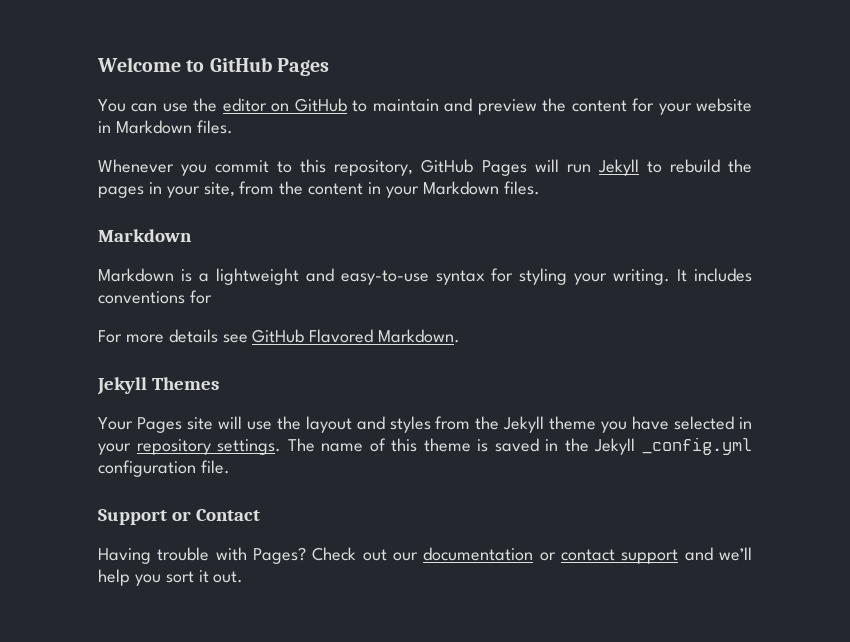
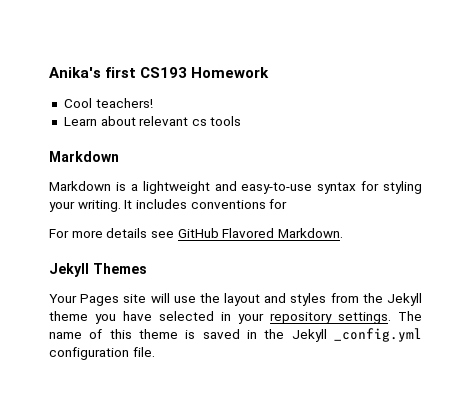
[97,57,329,76] [98,98,753,115] [98,120,233,134] [98,159,753,176] [98,181,540,198] Welcome to GitHub Pages // You can use the editor on GitHub to maintain and preview the content for your website in Markdown files. // Whenever you commit to this repository, GitHub Pages will run Jekyll to rebuild the pages in your site, from the content in your Markdown files. -> [49,67,270,78] [63,98,153,108] [63,116,242,126] Anika's first CS193 Homework // Cool teachers! // Learn about relevant cs tools
[98,509,260,525] [98,547,753,564] [98,569,244,586] // Support or Contact // Having trouble with Pages? Check out our documentation or contact support and we’ll help you sort it out. -> (155, 352) none

